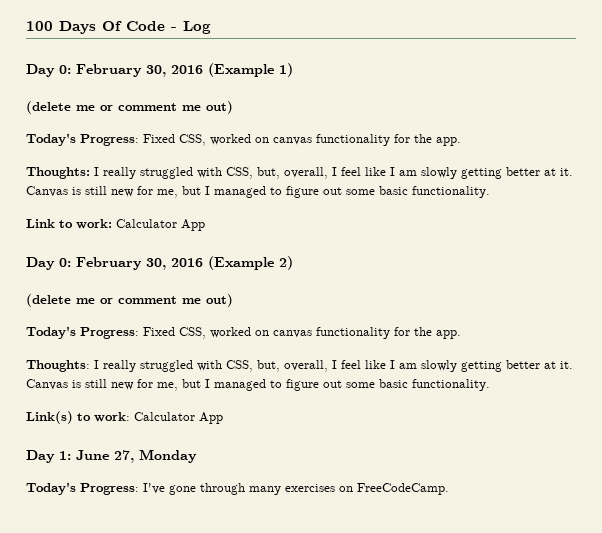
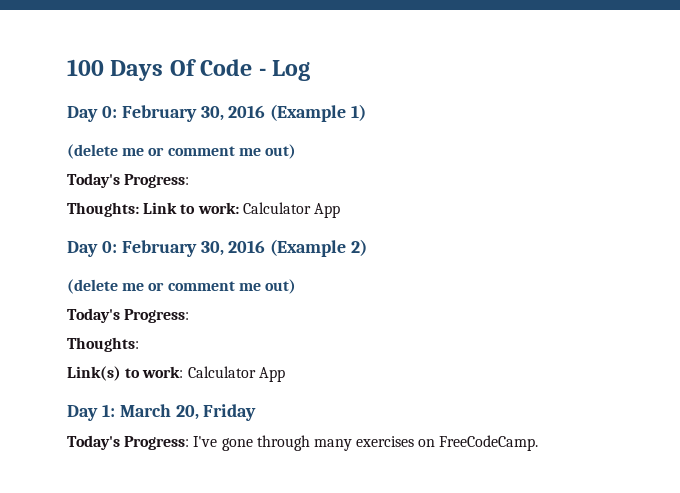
[143,134,461,146] [26,167,573,179] [26,186,490,198] Fixed CSS, worked on canvas functionality for the app. // Thoughts: I really struggled with CSS, but, overall, I feel like I am slowly getting better at it. Canvas is still new for me, but I managed to figure out some basic functionality. // -> [67,202,139,217] // Thoughts:
[143,327,461,339] [26,360,573,372] [26,379,490,391] Fixed CSS, worked on canvas functionality for the app. // Thoughts: I really struggled with CSS, but, overall, I feel like I am slowly getting better at it. Canvas is still new for me, but I managed to figure out some basic functionality. -> [67,337,139,352] // Thoughts:
[76,449,197,463] June 27, Monday -> [119,404,257,421] March 20, Friday

